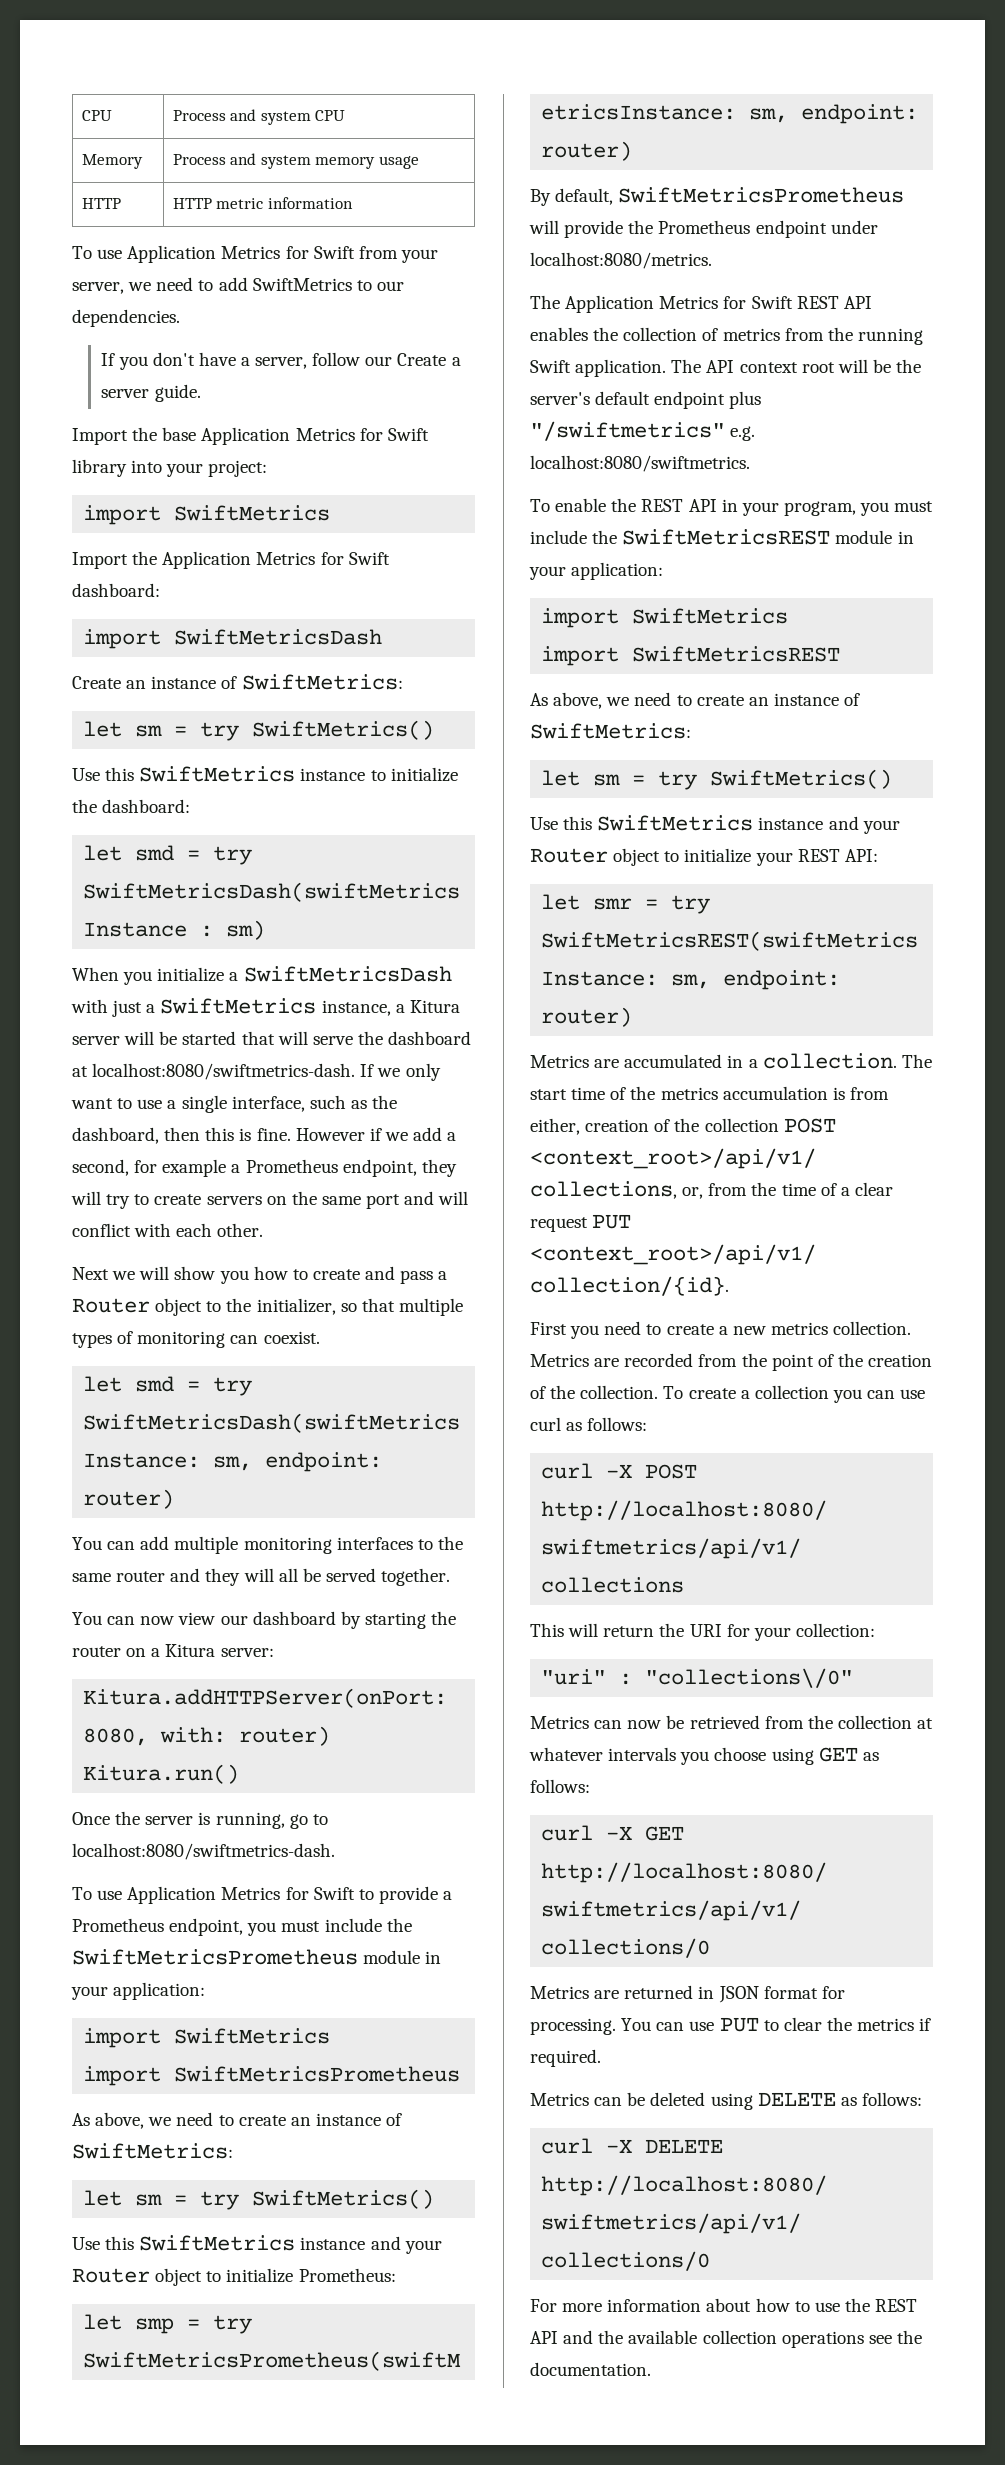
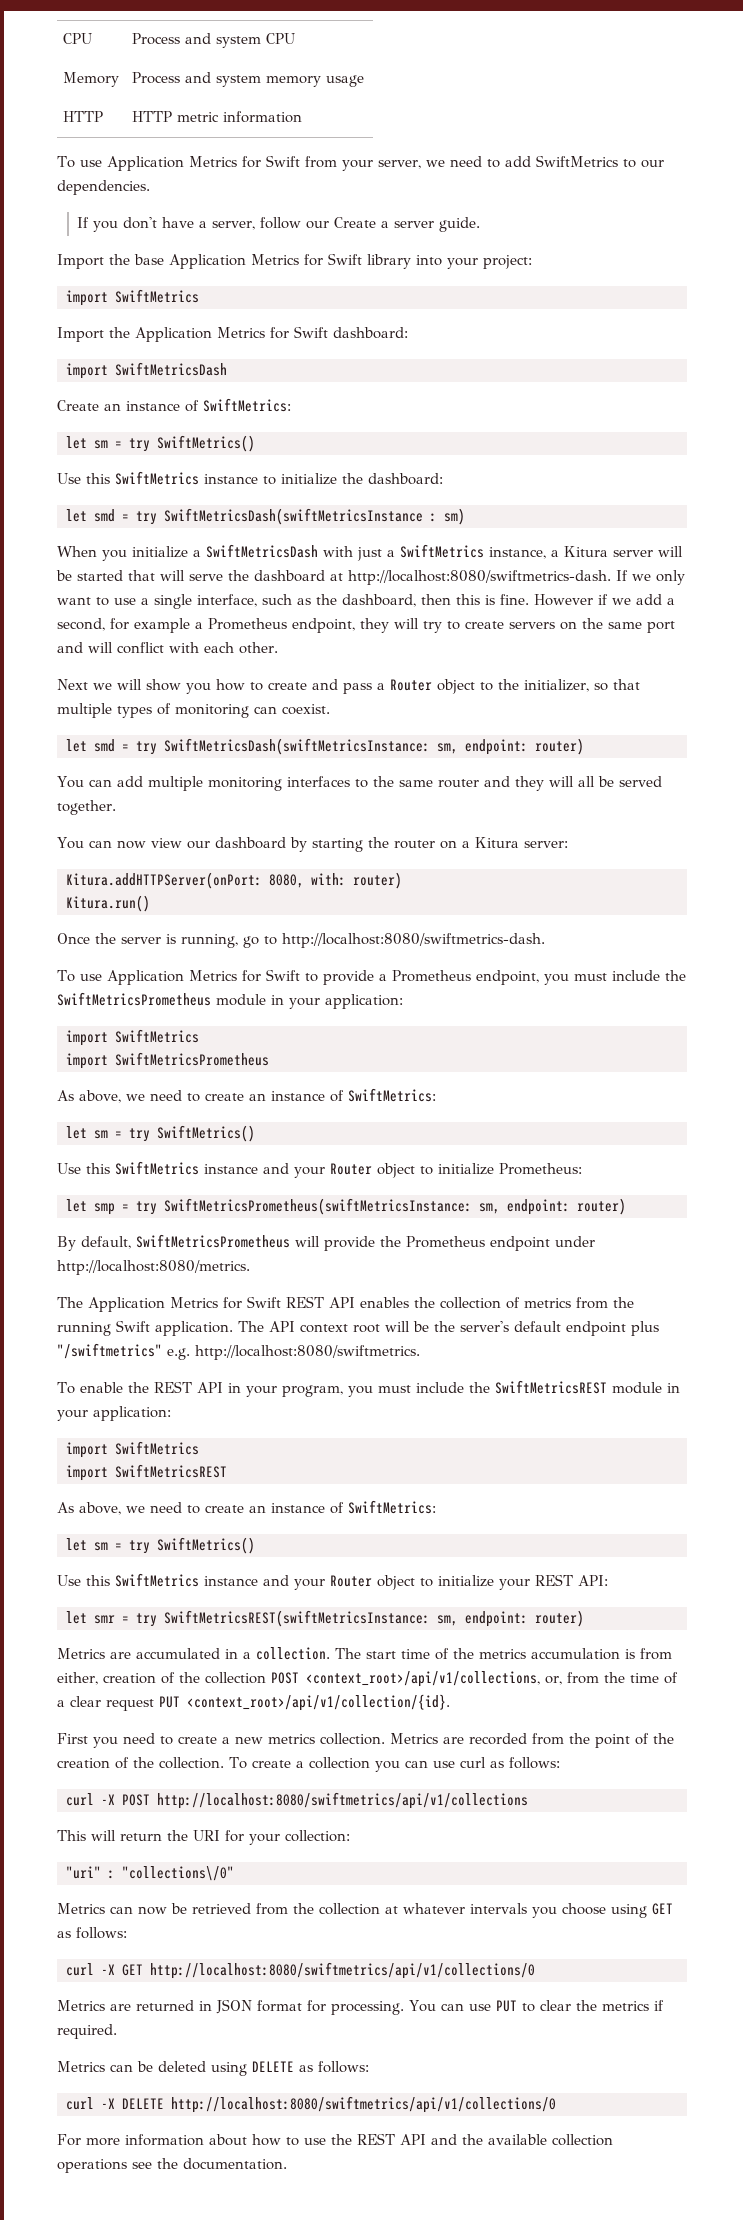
[92,1063,356,1080] localhost:8080/swiftmetrics-dash. -> [348,570,611,585] http://localhost:8080/swiftmetrics-dash.
[72,1843,335,1860] localhost:8080/swiftmetrics-dash. -> [282,933,545,948] http://localhost:8080/swiftmetrics-dash.
[530,252,712,269] localhost:8080/metrics. -> [57,1260,250,1275] http://localhost:8080/metrics.
[530,455,750,472] localhost:8080/swiftmetrics. -> [195,1345,420,1360] http://localhost:8080/swiftmetrics.

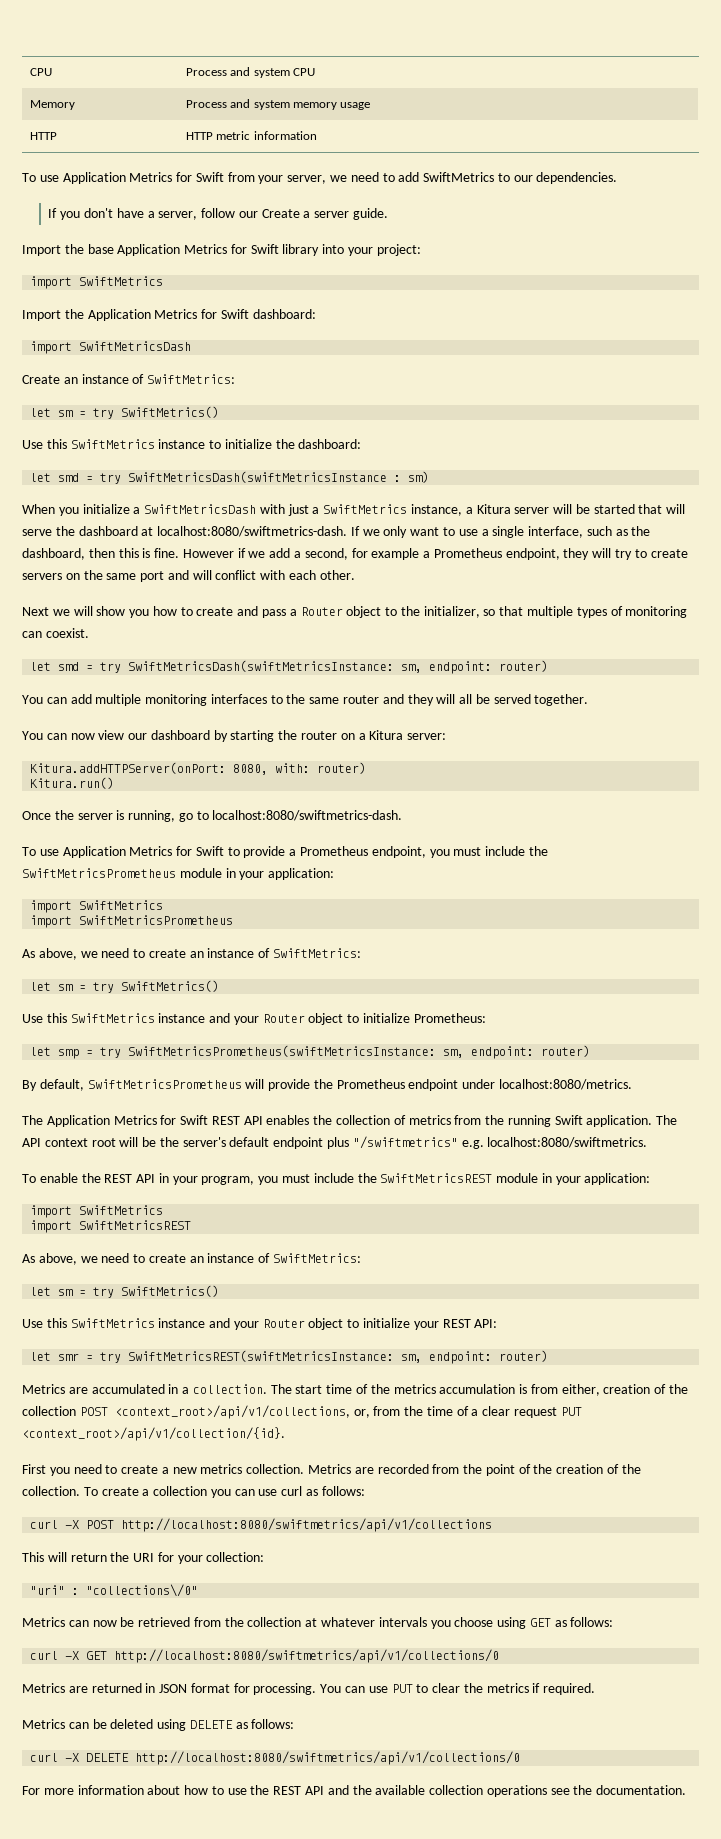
[348,570,611,585] http://localhost:8080/swiftmetrics-dash. -> [157,526,348,537] localhost:8080/swiftmetrics-dash.
[282,933,545,948] http://localhost:8080/swiftmetrics-dash. -> [212,810,403,821] localhost:8080/swiftmetrics-dash.
[57,1260,250,1275] http://localhost:8080/metrics. -> [499,1079,633,1090] localhost:8080/metrics.
[195,1345,420,1360] http://localhost:8080/swiftmetrics. -> [487,1137,648,1148] localhost:8080/swiftmetrics.

